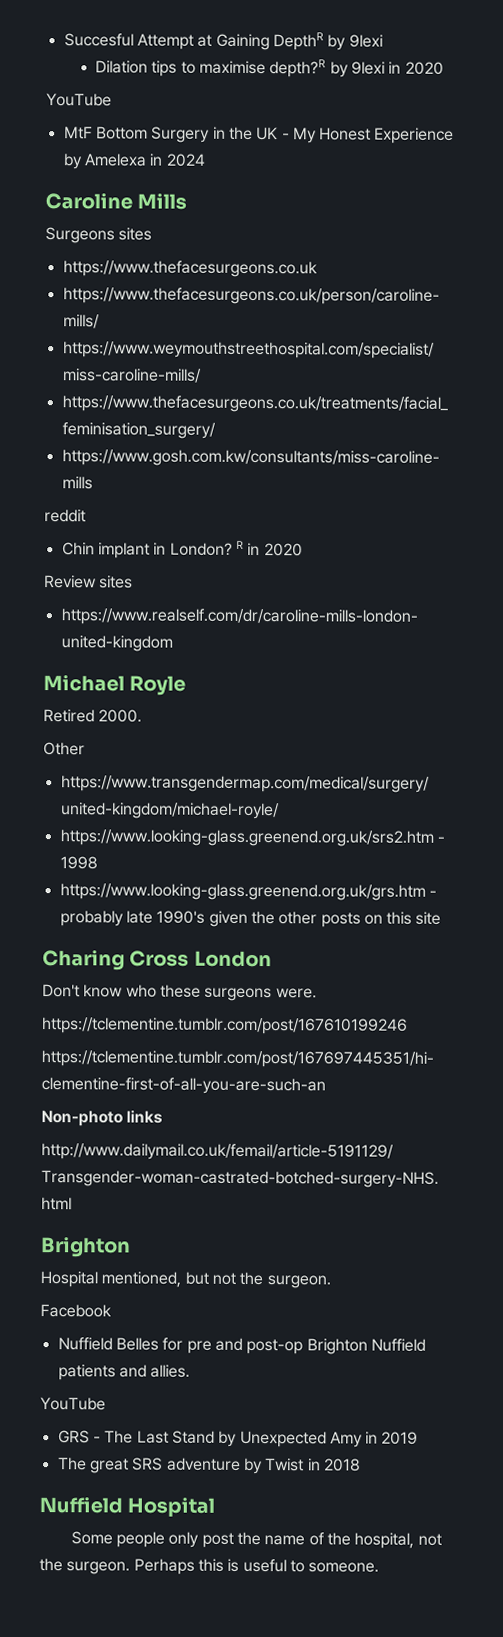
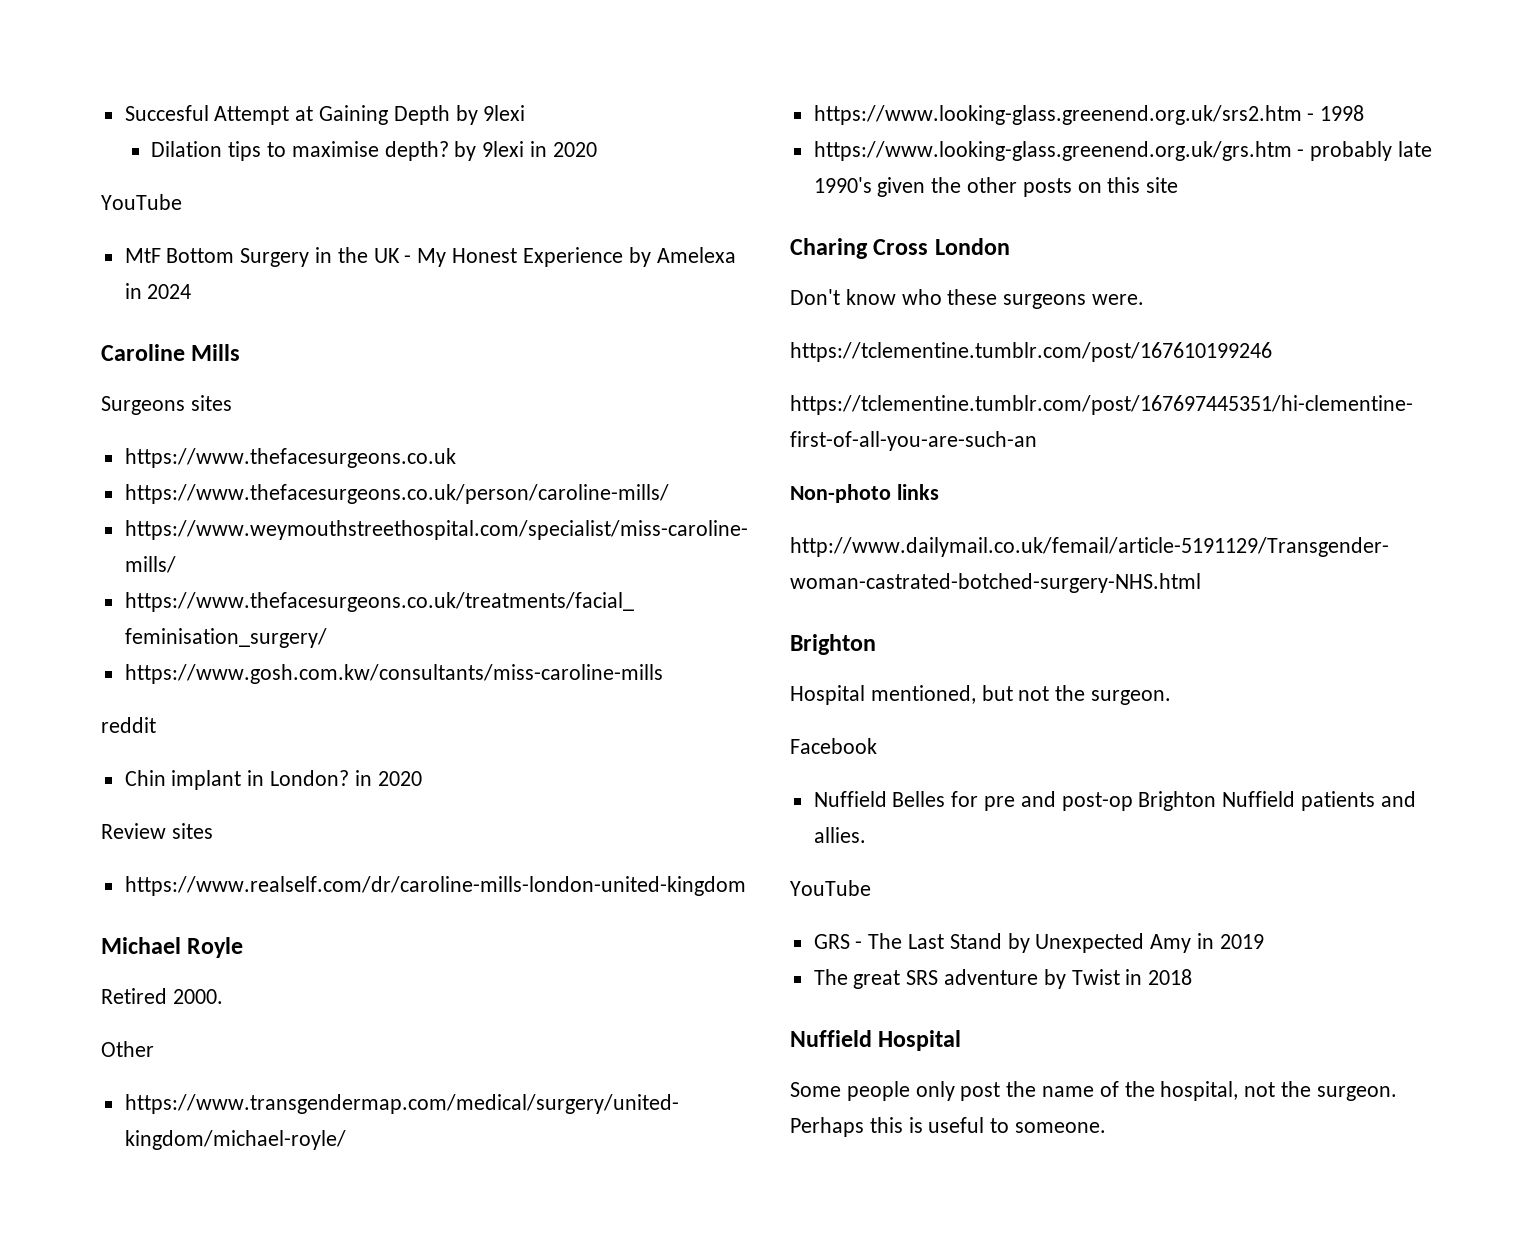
[272,32,324,51] DepthR -> [393,105,450,125] Depth
[269,59,327,78] depth?R -> [384,141,449,161] depth?
[235,540,244,549] R -> (350, 778) none

